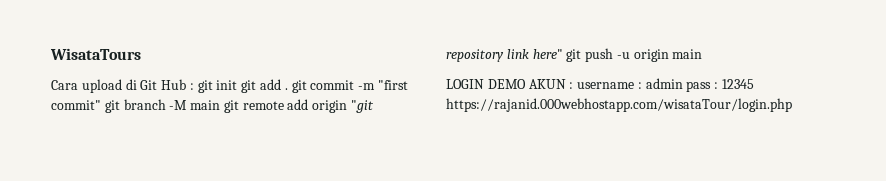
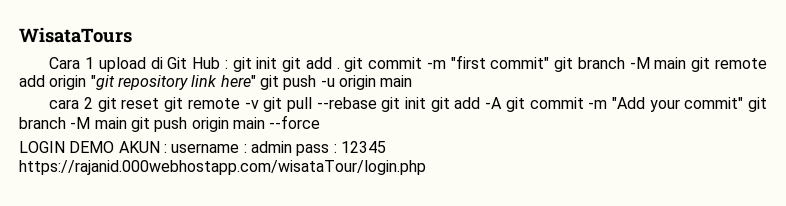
(78, 85) none -> [85,57,95,69] 1
(703, 54) none -> [49,97,767,112] [19,115,321,132] // cara 2 git reset git remote -v git pull --rebase git init git add -A git commit -m "Add your commit" git branch -M main git push origin main --force

